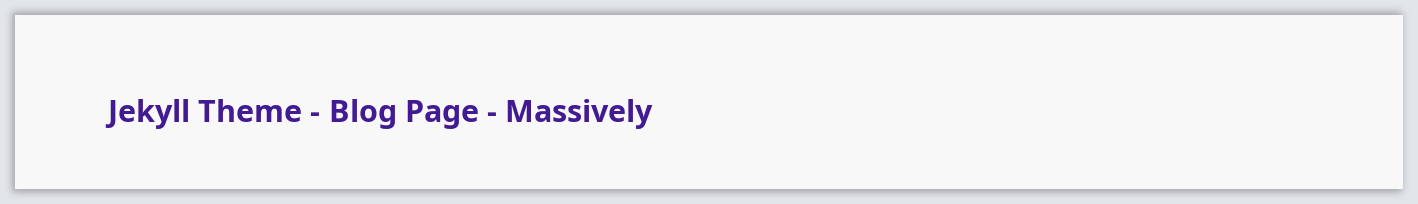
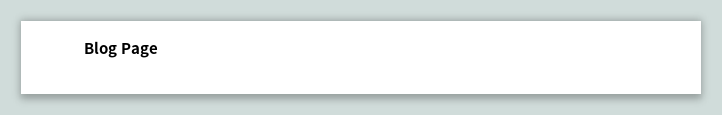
[105,99,654,129] Jekyll Theme - Blog Page - Massively -> [84,41,159,58] Blog Page

